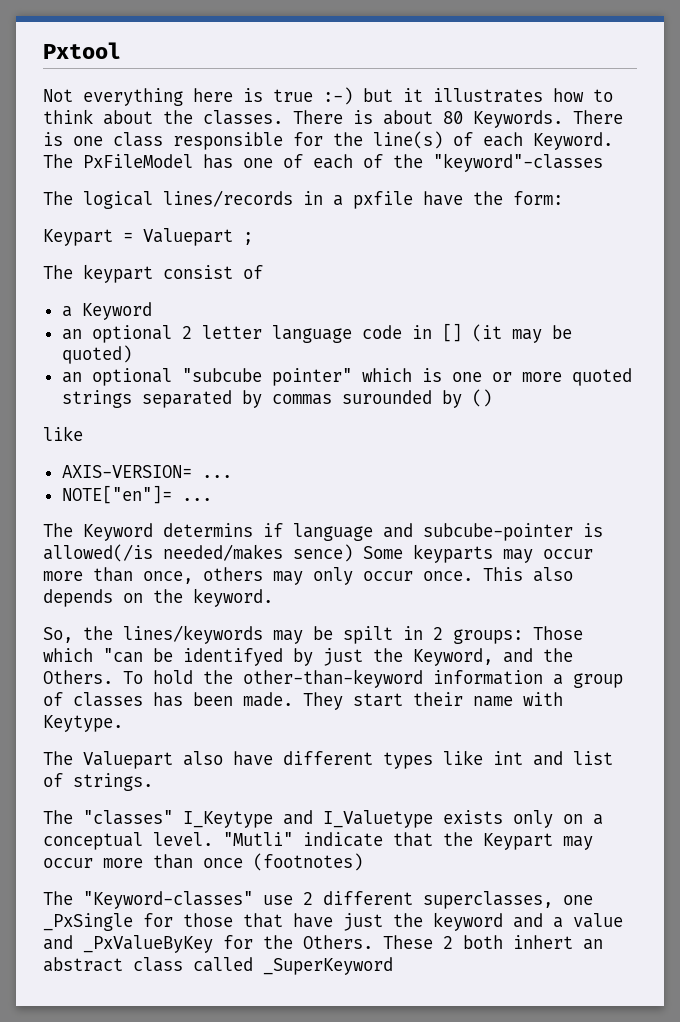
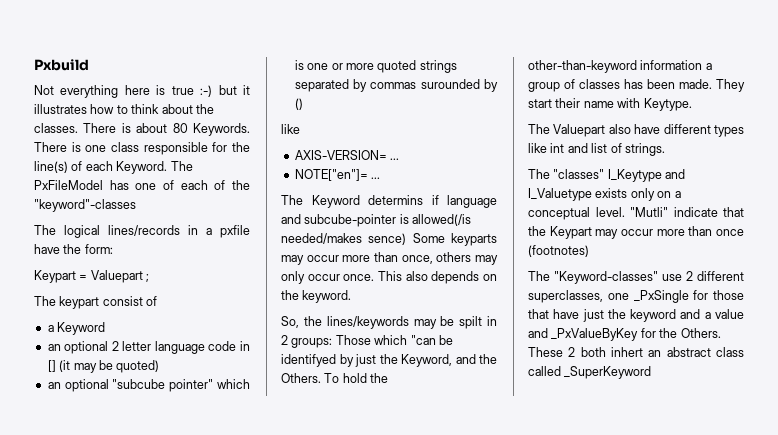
[43,42,121,59] Pxtool -> [34,59,89,71] Pxbuild

